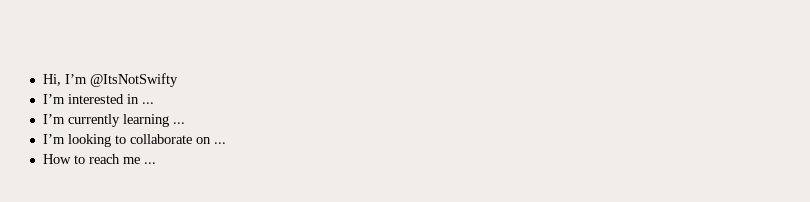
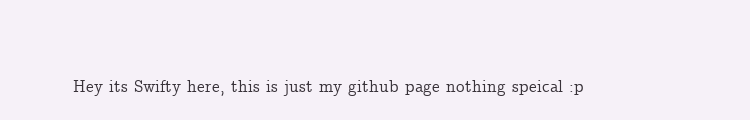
[42,73,178,87] [42,94,154,104] [42,114,185,127] [42,134,226,147] [42,154,156,164] Hi, I’m @ItsNotSwifty // I’m interested in ... // I’m currently learning ... // I’m looking to collaborate on ... // How to reach me ... -> [73,80,584,96] Hey its Swifty here, this is just my github page nothing speical :p

